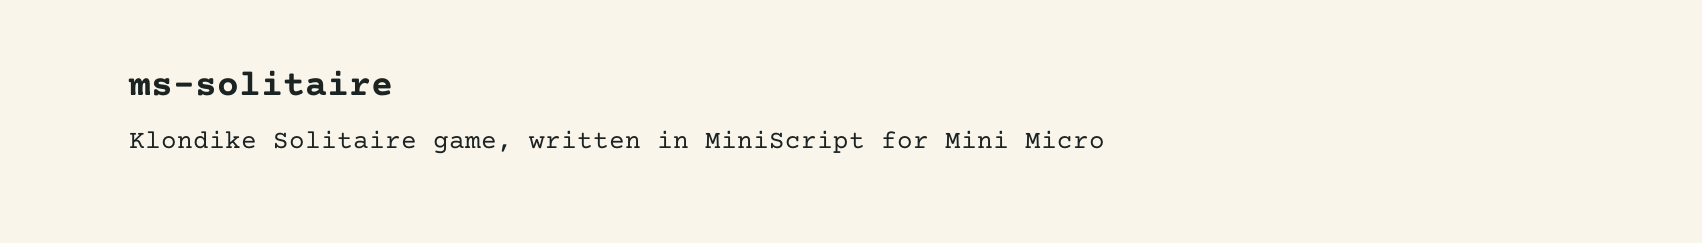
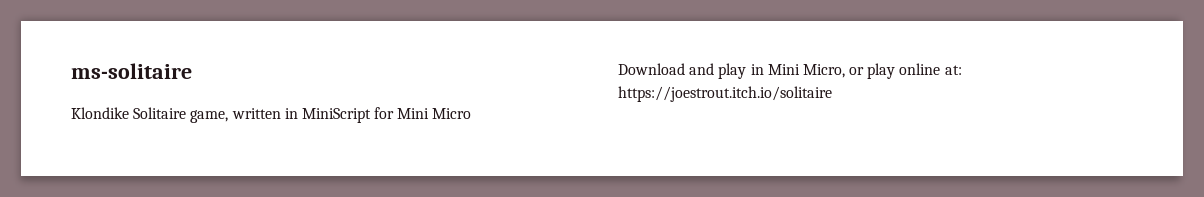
(1105, 139) none -> [618,63,962,79] [618,86,832,102] // Download and play in Mini Micro, or play online at: https://joestrout.itch.io/solitaire

